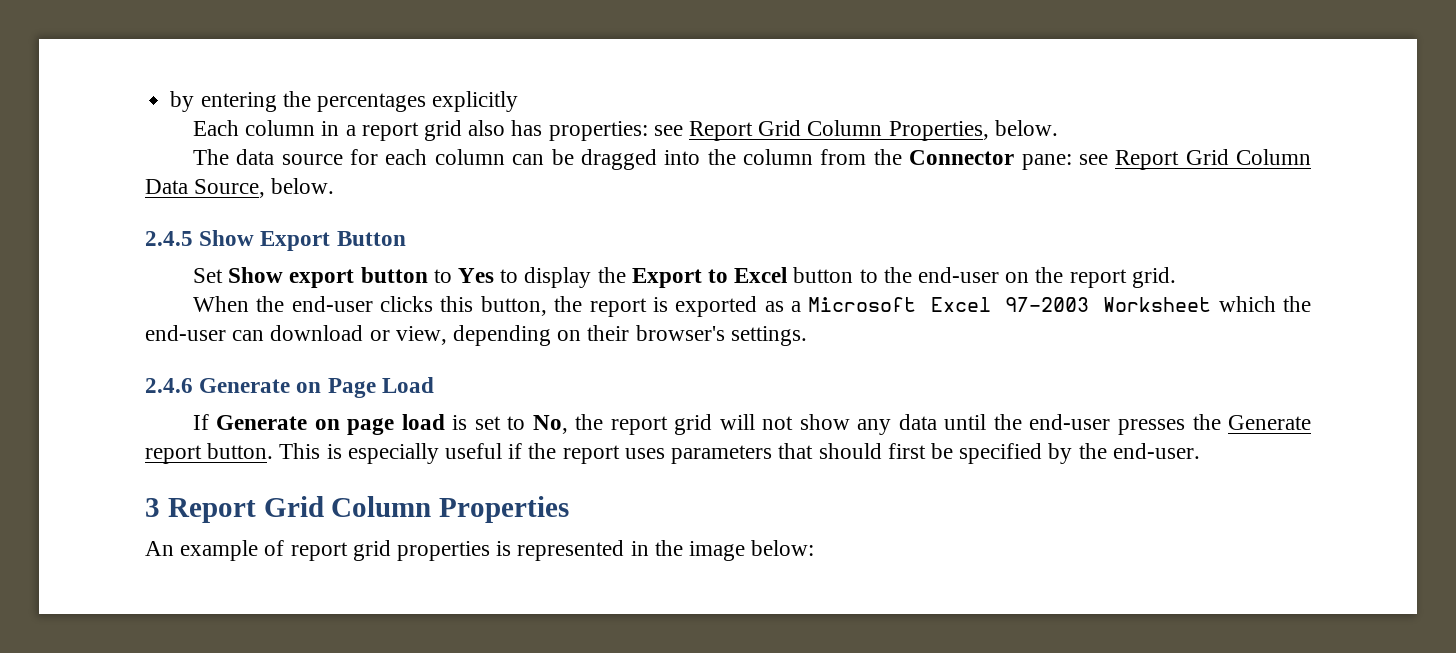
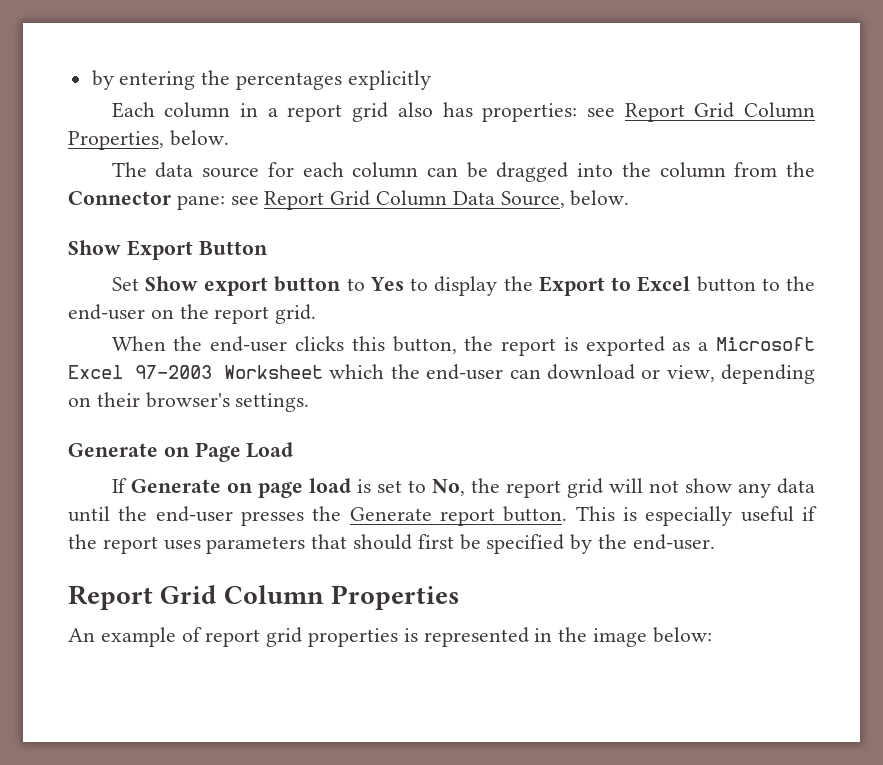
[145,231,193,246] 2.4.5 -> (630, 198) none
[145,378,193,393] 2.4.6 -> (310, 402) none
[145,498,160,517] 3 -> (715, 542) none

